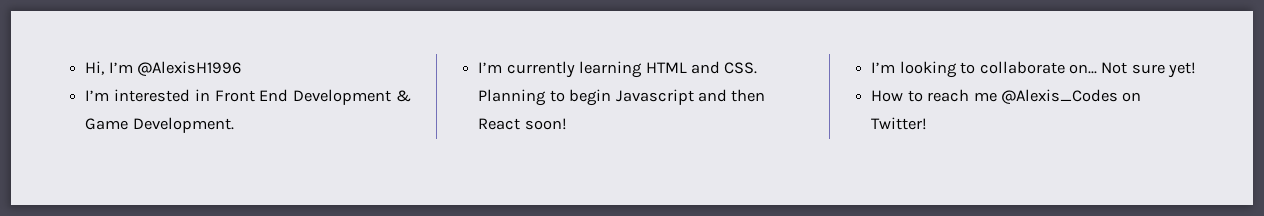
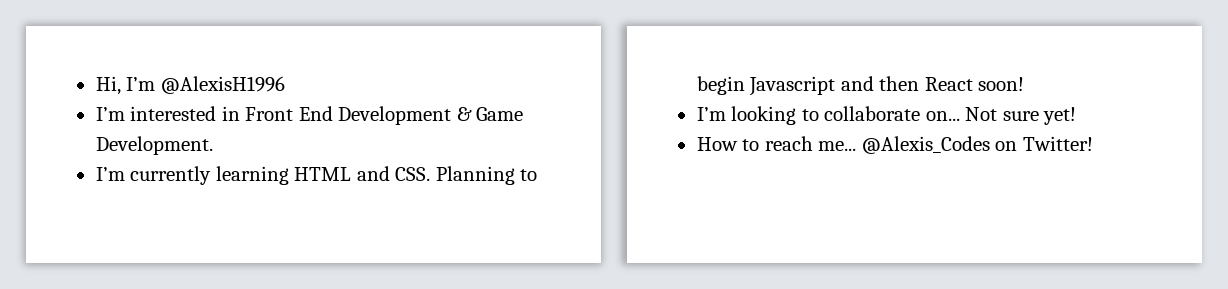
[973,92,997,102] me -> [818,141,857,151] me...

